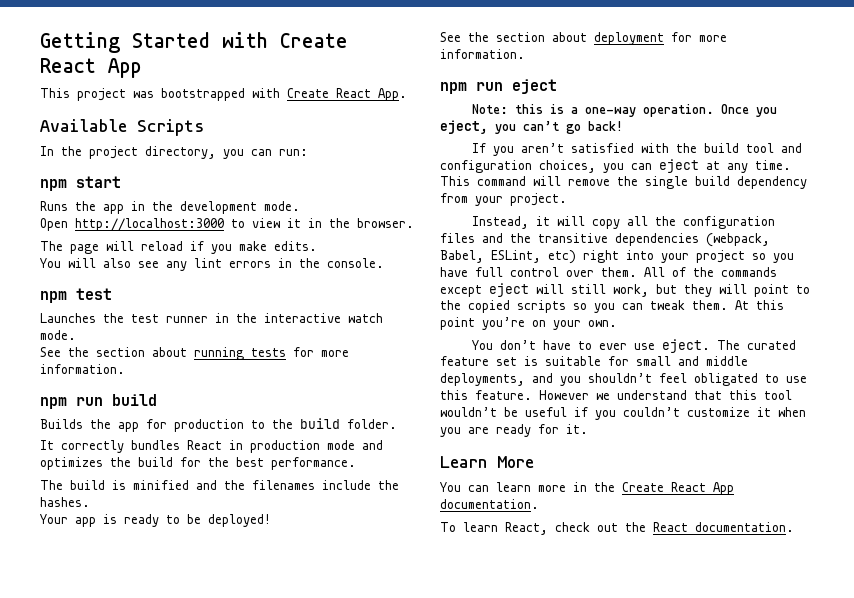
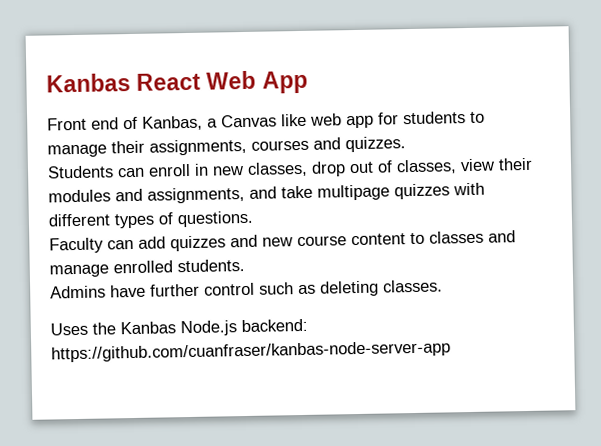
[40,32,348,53] [40,58,142,78] [40,88,407,101] [40,119,204,136] [40,146,308,159] [40,176,121,191] [40,201,300,214] [40,218,414,231] [40,241,317,254] [40,258,384,271] [40,288,112,303] [40,313,383,323] [40,330,76,340] [40,347,349,360] [40,364,125,374] [40,394,157,409] [40,418,397,432] [40,440,383,453] [40,457,356,470] [40,480,399,490] [40,497,90,507] [40,514,271,527] [440,32,727,45] [440,49,525,59] [440,79,557,94] [472,104,778,117] [440,120,623,134] [472,143,803,156] [440,159,791,173] [440,176,807,189] [440,193,567,206] [472,216,776,229] [440,233,770,247] [440,250,794,264] [440,267,777,277] [440,283,810,297] [440,300,784,313] [440,317,617,330] [472,339,797,353] [440,356,748,366] [440,373,807,386] [440,390,792,400] [440,407,806,420] [440,424,588,437] [440,456,534,468] [440,482,734,495] [440,499,539,509] [440,522,794,535] Getting Started with Create React App // This project was bootstrapped with Create React App. // Available Scripts // In the project directory, you can run: // npm start // Runs the app in the development mode. // Open http://localhost:3000 to view it in the browser. // The page will reload if you make edits. // You will also see any lint errors in the console. // npm test // Launches the test runner in the interactive watch mode. // See the section about running tests for more information. // npm run build // Builds the app for production to the build folder. // It correctly bundles React in production mode and optimizes the build for the best performance. // The build is minified and the filenames include the hashes. // Your app is ready to be deployed! // See the section about deployment for more information. // npm run eject // Note: this is a one-way operation. Once you eject, you can’t go back! // If you aren’t satisfied with the build tool and configuration choices, you can eject at any time. This command will remove the single build dependency from your project. // Instead, it will copy all the configuration files and the transitive dependencies (webpack, Babel, ESLint, etc) right into your project so you have full control over them. All of the commands except eject will still work, but they will point to the copied scripts so you can tweak them. At this point you’re on your own. // You don’t have to ever use eject. The curated feature set is suitable for small and middle deployments, and you shouldn’t feel obligated to use this feature. However we understand that this tool wouldn’t be useful if you couldn’t customize it when you are ready for it. // Learn More // You can learn more in the Create React App documentation. // To learn React, check out the React documentation. -> [46,70,308,94] [47,111,485,131] [47,136,406,158] [47,157,533,179] [48,182,485,204] [48,210,254,229] [49,230,516,254] [49,259,245,278] [50,279,443,299] [50,318,308,337] [51,340,451,363] Kanbas React Web App // Front end of Kanbas, a Canvas like web app for students to manage their assignments, courses and quizzes. // Students can enroll in new classes, drop out of classes, view their modules and assignments, and take multipage quizzes with different types of questions. // Faculty can add quizzes and new course content to classes and manage enrolled students. // Admins have further control such as deleting classes. // Uses the Kanbas Node.js backend: https://github.com/cuanfraser/kanbas-node-server-app

